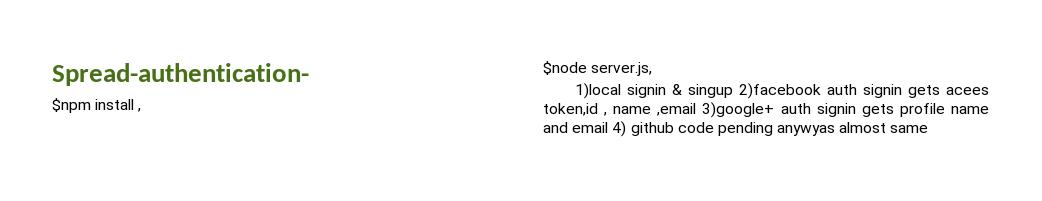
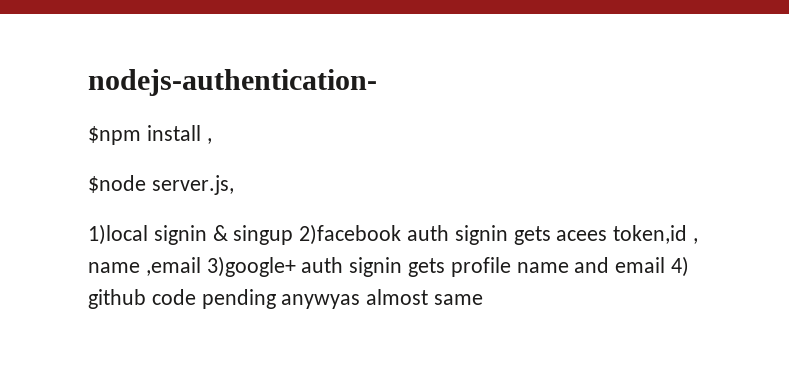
[52,63,309,86] Spread-authentication- -> [88,69,377,96] nodejs-authentication-

